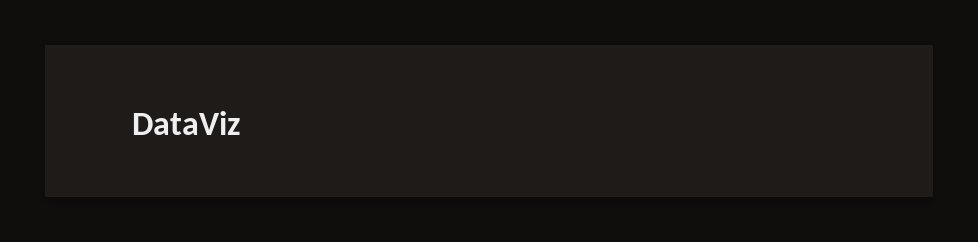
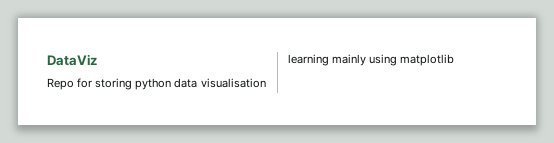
(241, 123) none -> [47,78,266,90] [288,54,455,66] // Repo for storing python data visualisation learning mainly using matplotlib

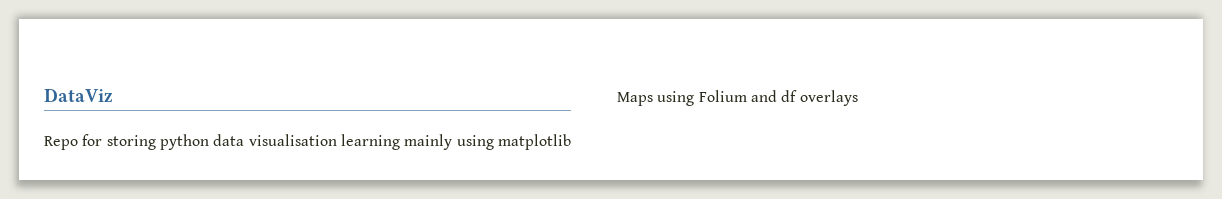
(455, 60) none -> [617,90,858,106] Maps using Folium and df overlays

